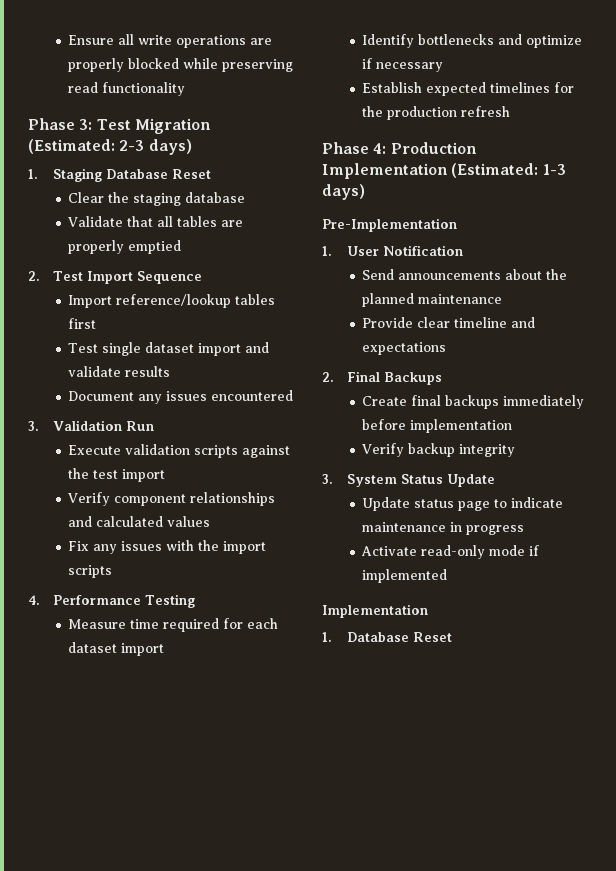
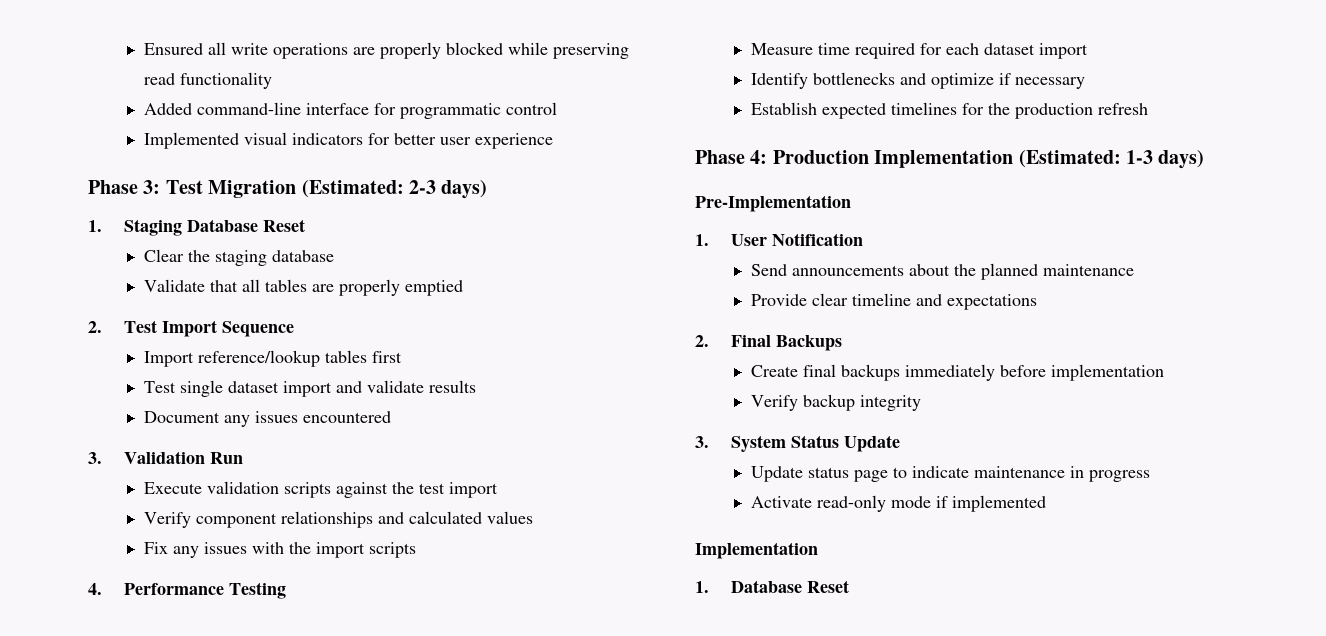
[68,35,115,45] Ensure -> [143,43,203,55] Ensured
(186, 89) none -> [143,102,557,119] [143,132,553,149] // Added command-line interface for programmatic control // Implemented visual indicators for better user experience

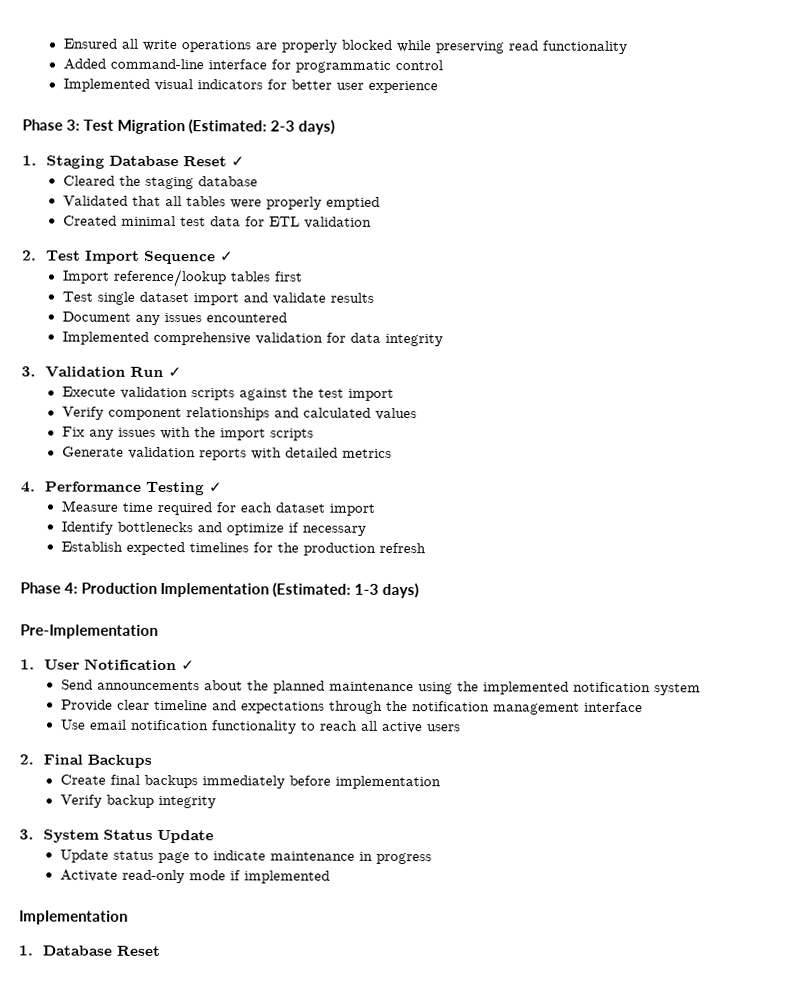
[143,249,184,262] // Clear -> [231,156,246,167] [62,175,115,186] ✓ // Cleared
[143,279,205,292] Validate -> [62,195,128,206] Validated
[311,284,334,292] are -> [229,199,262,209] were
(463, 288) none -> [62,215,372,229] // Created minimal test data for ETL validation
(294, 329) none -> [220,251,235,262] ✓
(391, 417) none -> [61,331,443,347] // Implemented comprehensive validation for data integrity
(243, 458) none -> [168,367,183,378] ✓
(416, 550) none -> [61,446,392,461] // Generate validation reports with detailed metrics
(286, 590) none -> [209,482,224,493] ✓
(863, 239) none -> [181,660,196,671] ✓
(1134, 270) none -> [417,681,701,696] using the implemented notification system
(1037, 302) none -> [328,700,643,715] [60,719,461,734] through the notification management interface // Use email notification functionality to reach all active users

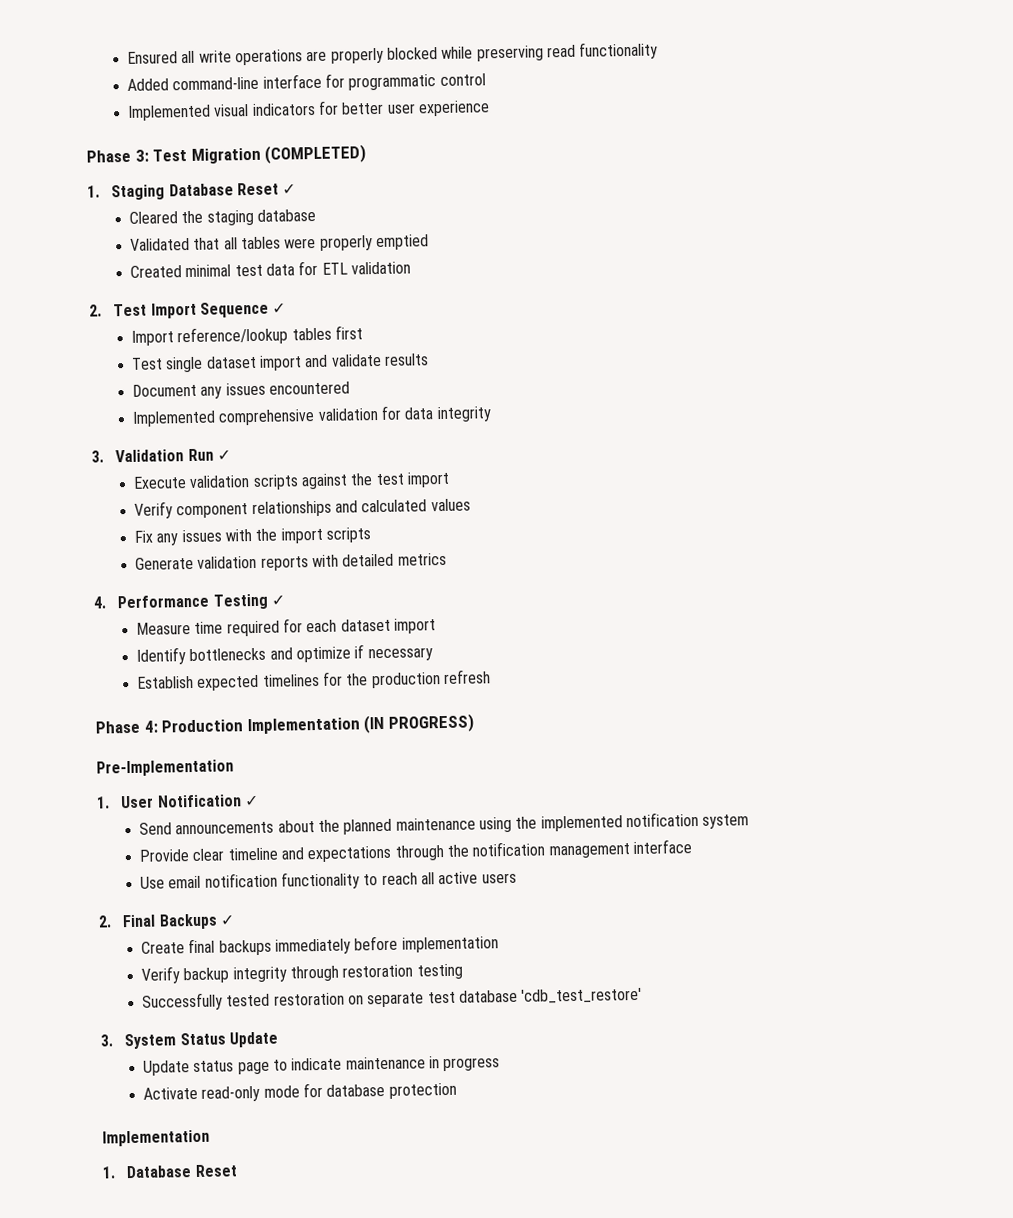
[188,119,336,135] (Estimated: 2-3 days) -> [264,144,367,164] (COMPLETED)
[272,582,420,599] (Estimated: 1-3 days) -> [363,713,474,734] (IN PROGRESS)
(153, 761) none -> [220,914,235,926] ✓
(216, 802) none -> [290,963,463,982] [142,987,643,1011] through restoration testing // Successfully tested restoration on separate test database 'cdb_test_restore'
[229,870,330,884] if implemented -> [303,1082,457,1099] for database protection

